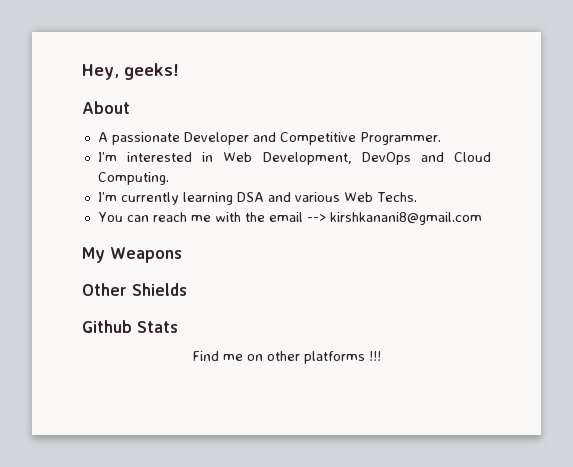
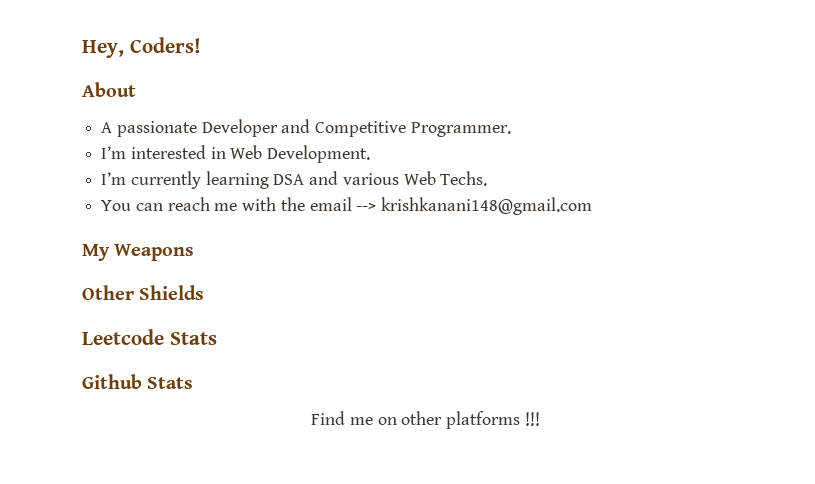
[124,63,179,80] geeks! -> [129,37,201,53] Coders!
[262,152,491,165] [97,172,169,185] Development, DevOps and Cloud Computing. -> [267,145,371,163] Development.
[329,212,482,225] kirshkanani8@gmail.com -> [381,197,593,215] krishkanani148@gmail.com
(187, 289) none -> [82,329,217,345] // Leetcode Stats

